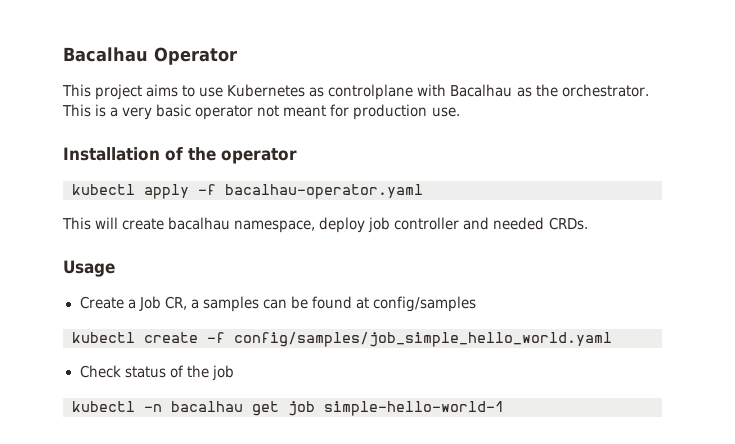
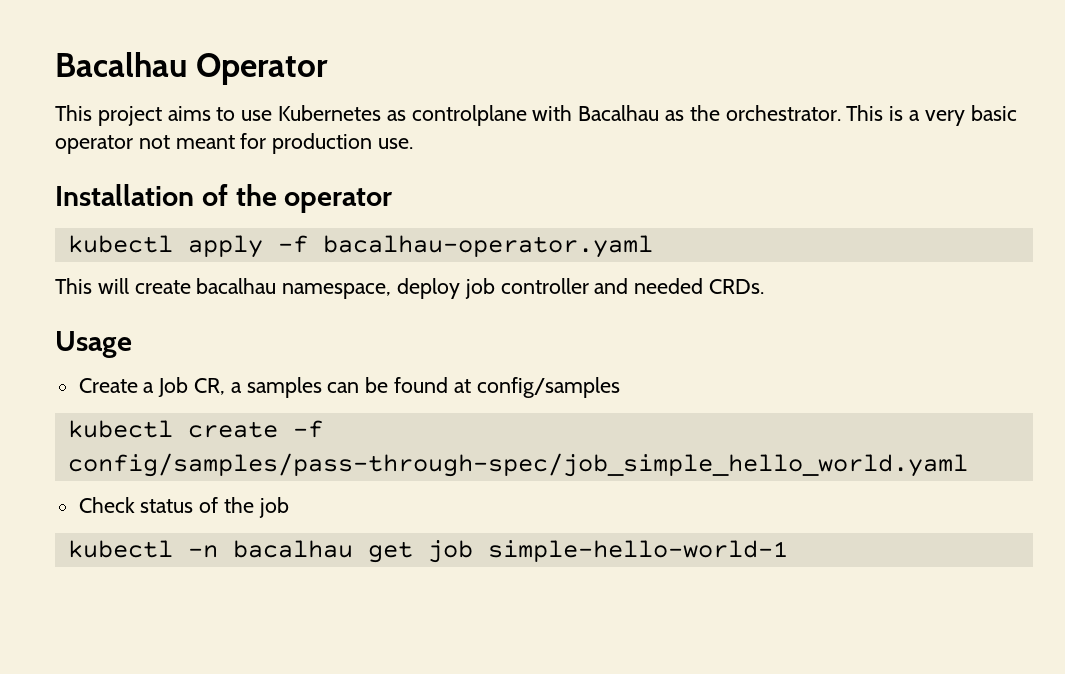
[234,332,612,347] config/samples/job_simple_hello_world.yaml -> [67,453,968,477] config/samples/pass-through-spec/job_simple_hello_world.yaml

